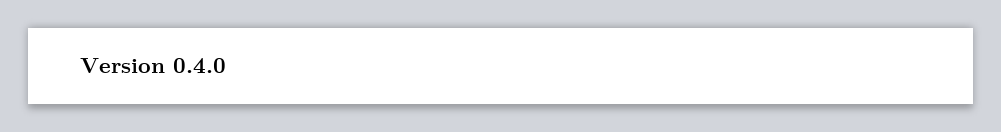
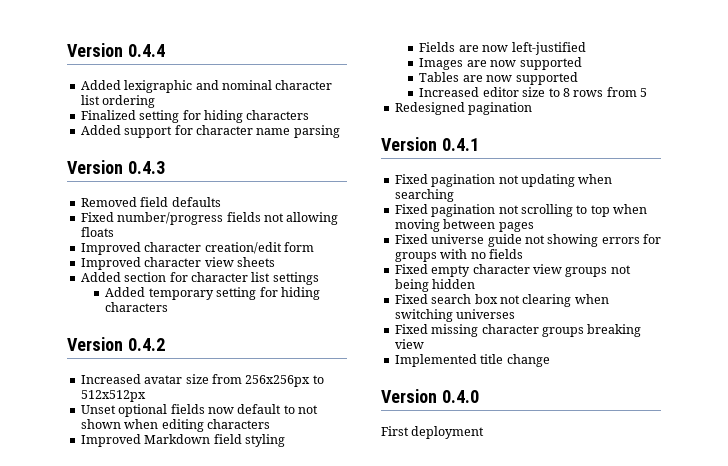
[80,58,165,73] Version -> [67,43,165,57] [80,80,333,93] [80,95,156,108] [80,110,310,123] [80,125,340,138] [67,160,165,174] [80,197,221,207] [80,212,339,225] [80,227,114,237] [80,242,314,255] [80,257,275,270] [80,272,319,285] [105,287,320,300] [105,302,169,312] [67,337,165,351] [80,374,324,387] [80,390,146,402] [80,404,318,417] [80,419,270,432] [80,434,285,447] [419,42,586,55] [419,57,582,70] [419,72,578,85] [419,87,648,97] [394,102,533,115] [381,137,479,151] [394,174,613,187] [394,189,454,202] [394,204,647,217] [394,219,534,232] [394,234,661,247] [394,249,523,262] [394,264,631,277] [394,279,476,292] [394,294,609,307] [394,309,516,322] [394,324,642,337] [394,339,424,349] [394,354,550,367] [381,389,437,403] Version 0.4.4 // Added lexigraphic and nominal character list ordering // Finalized setting for hiding characters // Added support for character name parsing // Version 0.4.3 // Removed field defaults // Fixed number/progress fields not allowing floats // Improved character creation/edit form // Improved character view sheets // Added section for character list settings // Added temporary setting for hiding characters // Version 0.4.2 // Increased avatar size from 256x256px to 512x512px // Unset optional fields now default to not shown when editing characters // Improved Markdown field styling // Fields are now left-justified // Images are now supported // Tables are now supported // Increased editor size to 8 rows from 5 // Redesigned pagination // Version 0.4.1 // Fixed pagination not updating when searching // Fixed pagination not scrolling to top when moving between pages // Fixed universe guide not showing errors for groups with no fields // Fixed empty character view groups not being hidden // Fixed search box not clearing when switching universes // Fixed missing character groups breaking view // Implemented title change // Version
(226, 66) none -> [381,426,485,439] // First deployment

